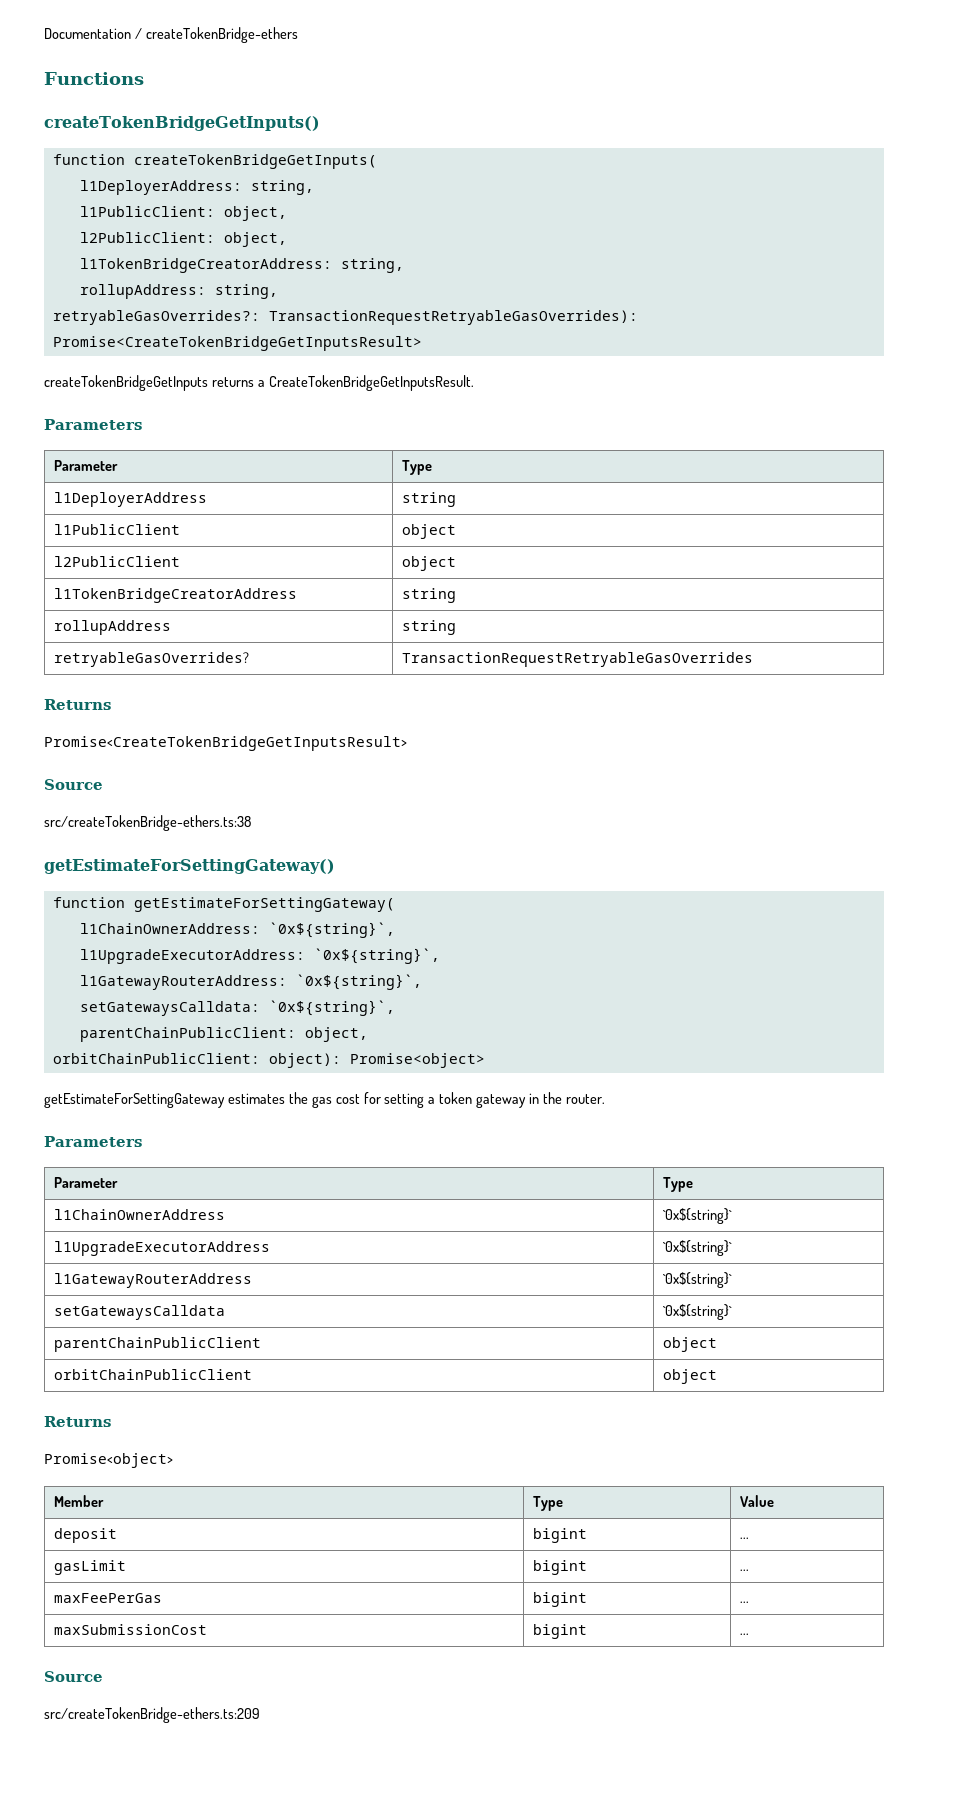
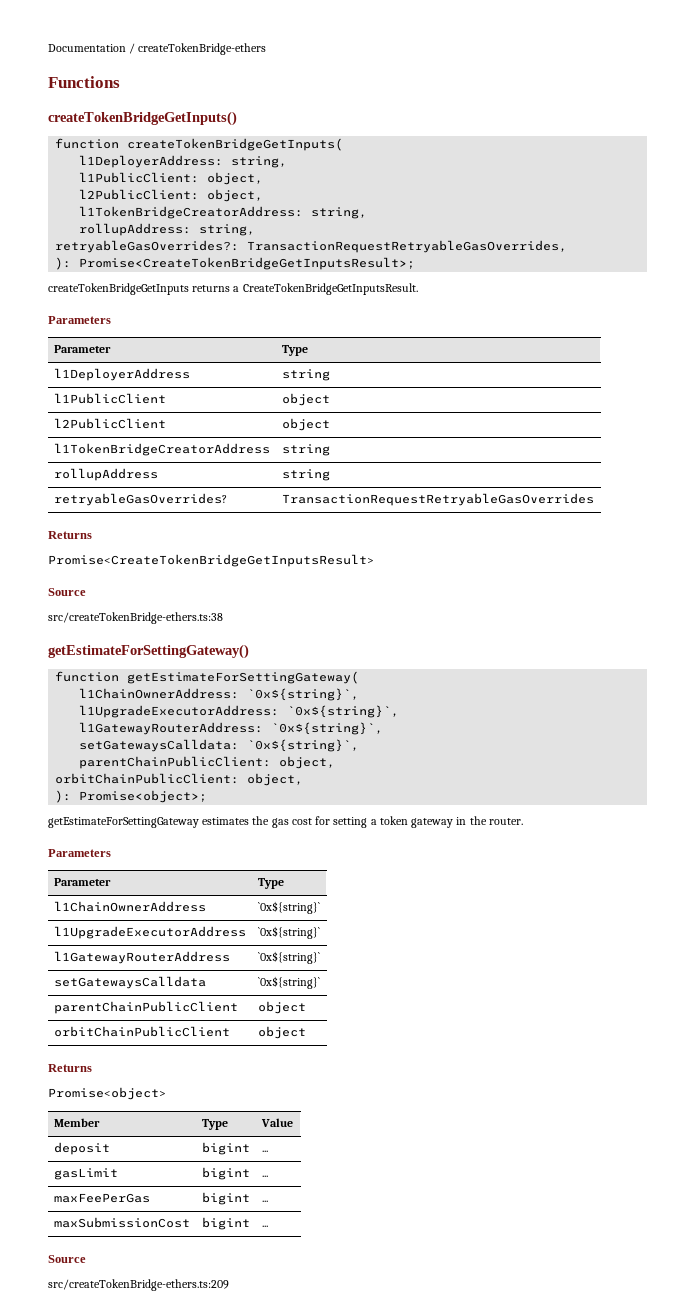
[268,310,638,325] [52,336,422,351] TransactionRequestRetryableGasOverrides): Promise<CreateTokenBridgeGetInputsResult> -> [247,240,568,253] [55,257,416,270] TransactionRequestRetryableGasOverrides, // ): Promise<CreateTokenBridgeGetInputsResult>;
[268,1053,485,1068] object): Promise<object> -> [247,773,304,786] [55,790,208,803] object, // ): Promise<object>;

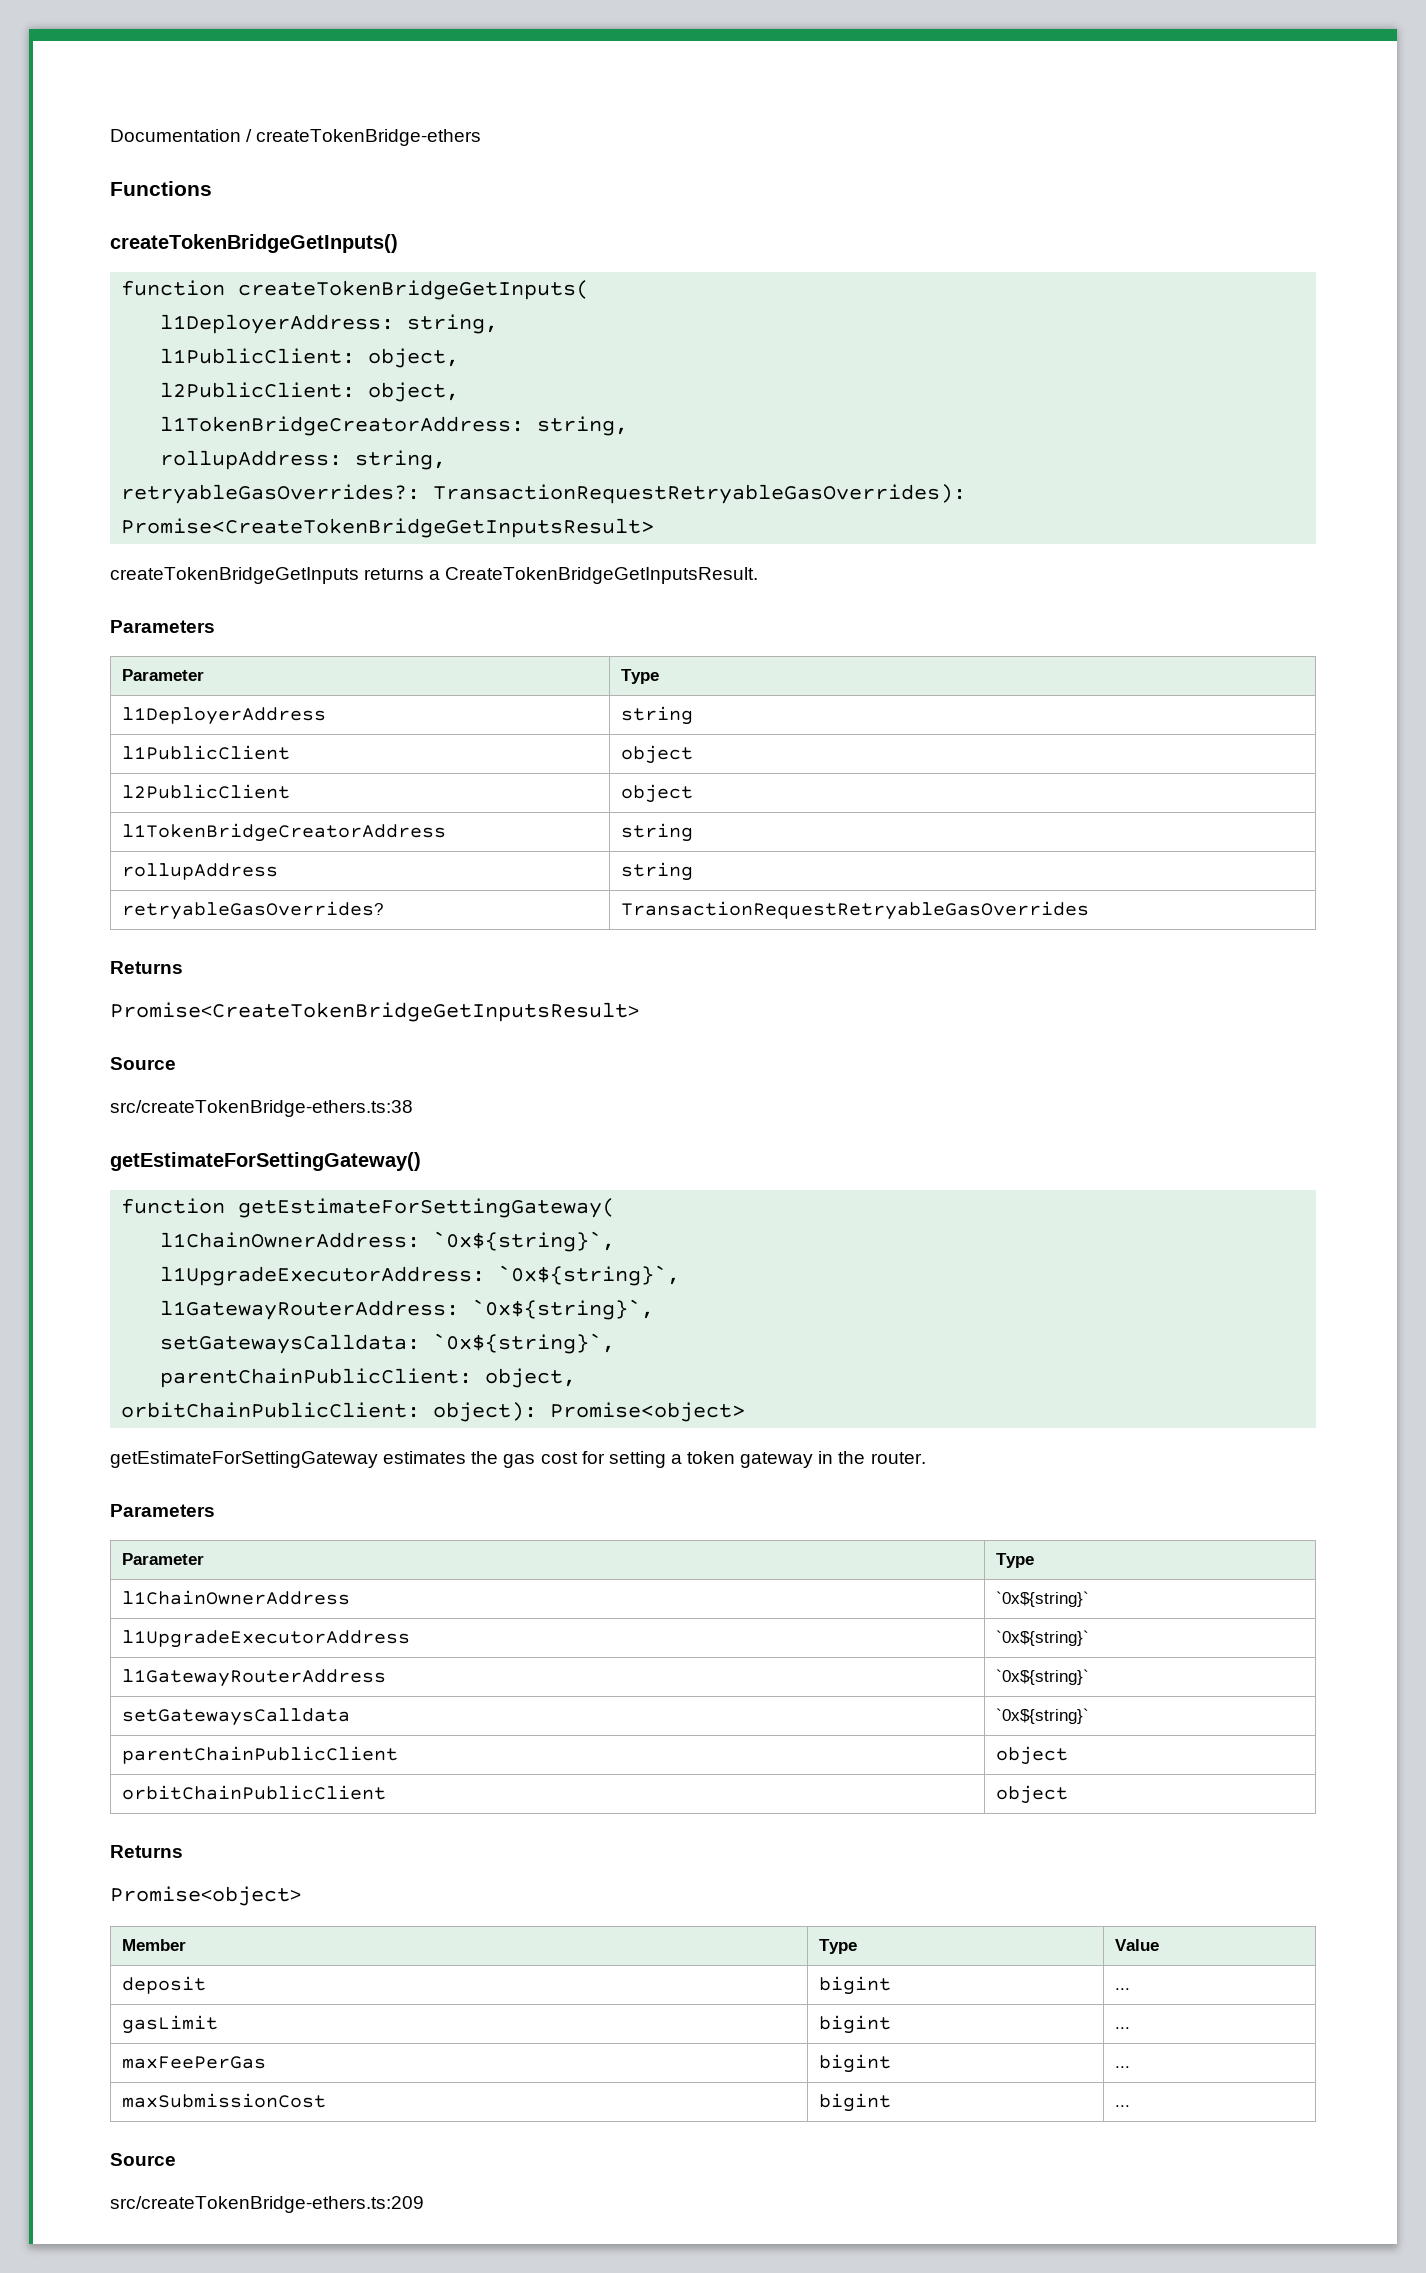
[247,240,568,253] [55,257,416,270] TransactionRequestRetryableGasOverrides, // ): Promise<CreateTokenBridgeGetInputsResult>; -> [433,484,967,504] [121,518,655,538] TransactionRequestRetryableGasOverrides): Promise<CreateTokenBridgeGetInputsResult>
[247,773,304,786] [55,790,208,803] object, // ): Promise<object>; -> [433,1402,746,1422] object): Promise<object>

